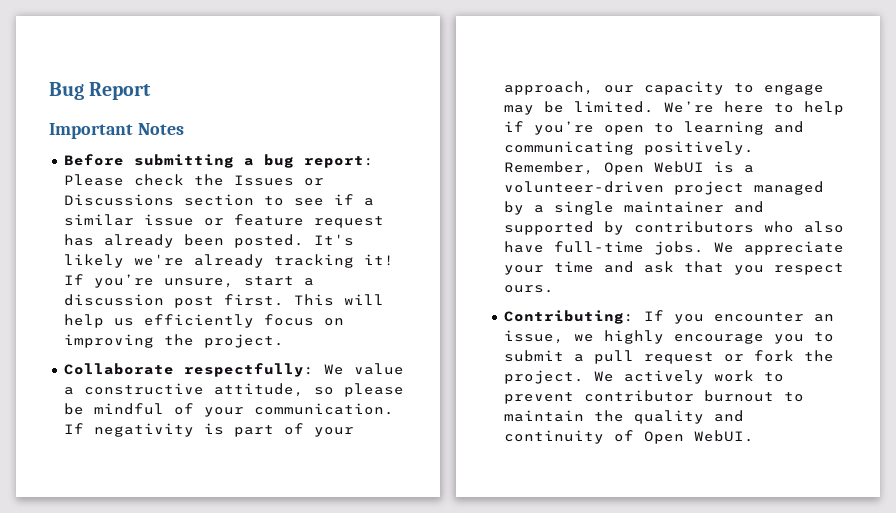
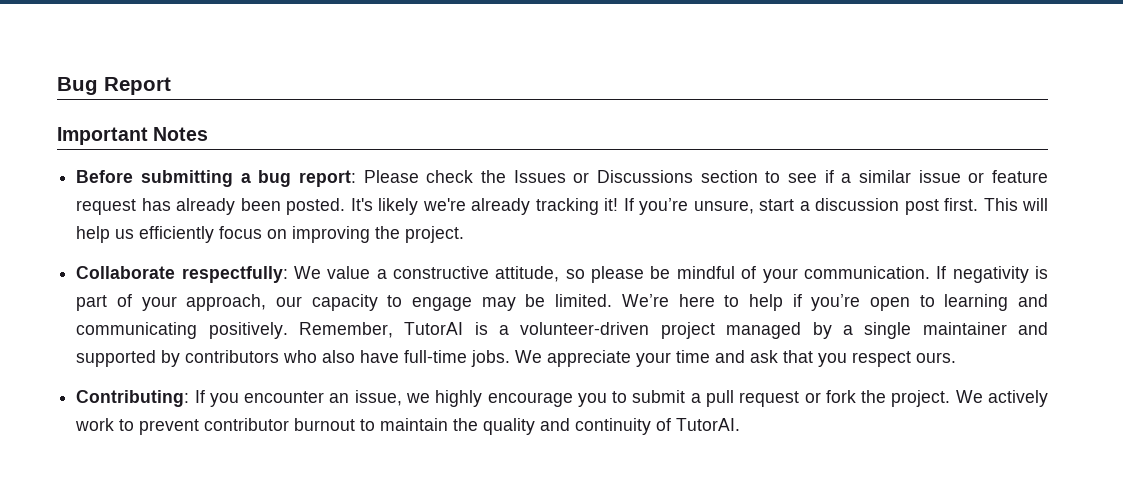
[603,161,704,175] Open WebUI -> [404,322,464,335] TutorAI
[643,430,754,444] Open WebUI. -> [676,418,741,431] TutorAI.

